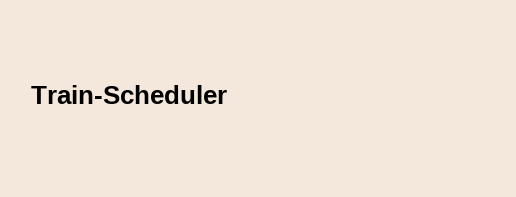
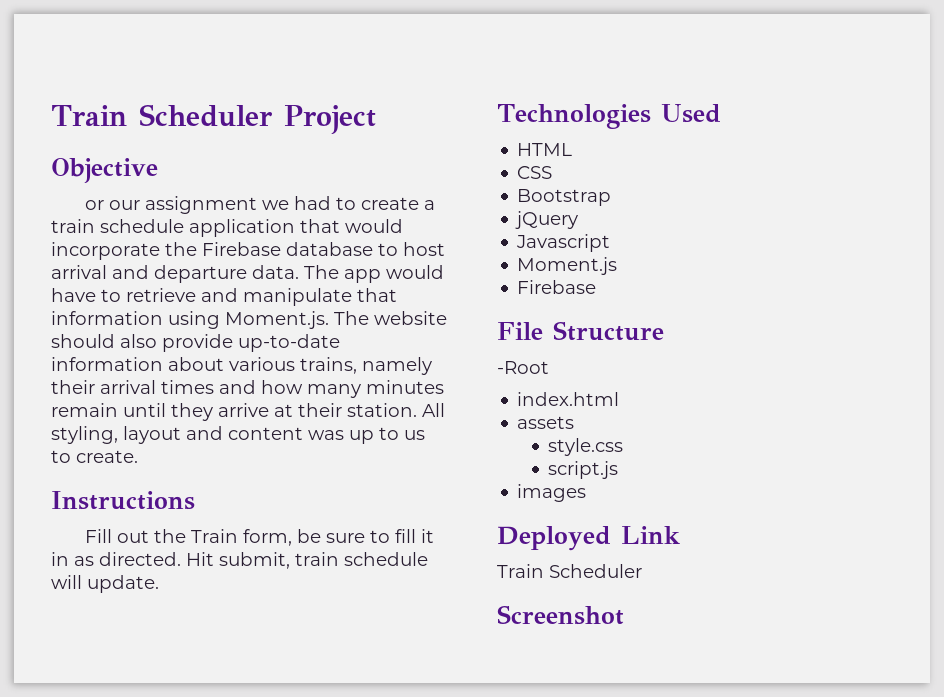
[31,85,227,104] Train-Scheduler -> [51,104,376,134] [51,158,158,183] [85,196,436,214] [51,219,403,237] [51,242,445,260] [51,265,444,283] [51,288,397,306] [51,311,447,329] [51,334,340,352] [51,357,432,375] [51,380,444,398] [51,403,445,421] [51,426,425,444] [51,450,138,463] [51,491,195,510] [85,529,435,546] [51,552,428,569] [51,575,159,593] [497,104,721,129] [517,143,573,156] [517,166,553,179] [517,189,612,206] [515,211,579,229] [516,234,611,252] [517,257,618,275] [517,280,597,294] [497,321,664,341] [497,361,549,374] [517,392,620,406] [517,416,575,429] [548,438,624,456] [548,461,619,479] [517,484,587,502] [497,526,680,551] [497,564,642,578] [497,605,624,625] Train Scheduler Project // Objective // or our assignment we had to create a train schedule application that would incorporate the Firebase database to host arrival and departure data. The app would have to retrieve and manipulate that information using Moment.js. The website should also provide up-to-date information about various trains, namely their arrival times and how many minutes remain until they arrive at their station. All styling, layout and content was up to us to create. // Instructions // Fill out the Train form, be sure to fill it in as directed. Hit submit, train schedule will update. // Technologies Used // HTML // CSS // Bootstrap // jQuery // Javascript // Moment.js // Firebase // File Structure // -Root // index.html // assets // style.css // script.js // images // Deployed Link // Train Scheduler // Screenshot

